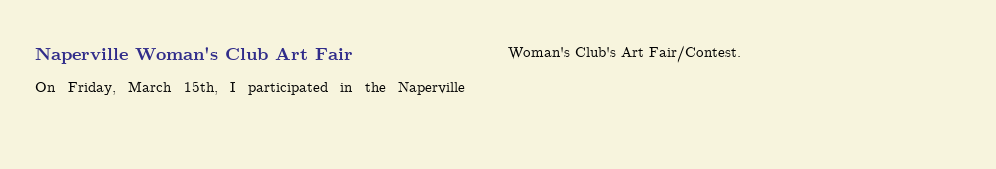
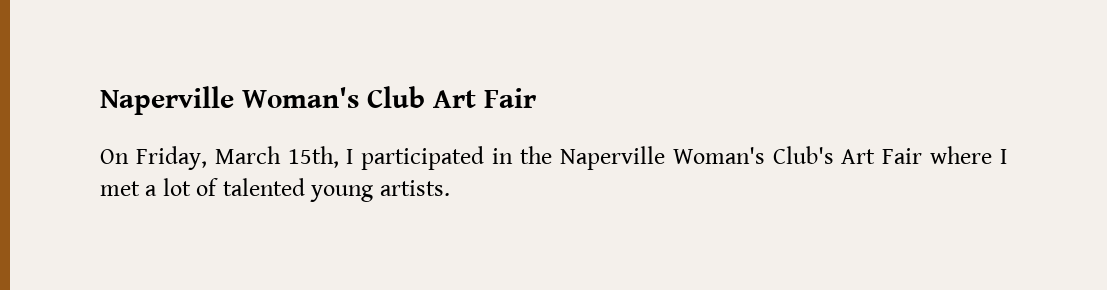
[649,45,741,63] Fair/Contest. -> [882,146,1008,164] [100,178,450,202] Fair where I met a lot of talented young artists.

